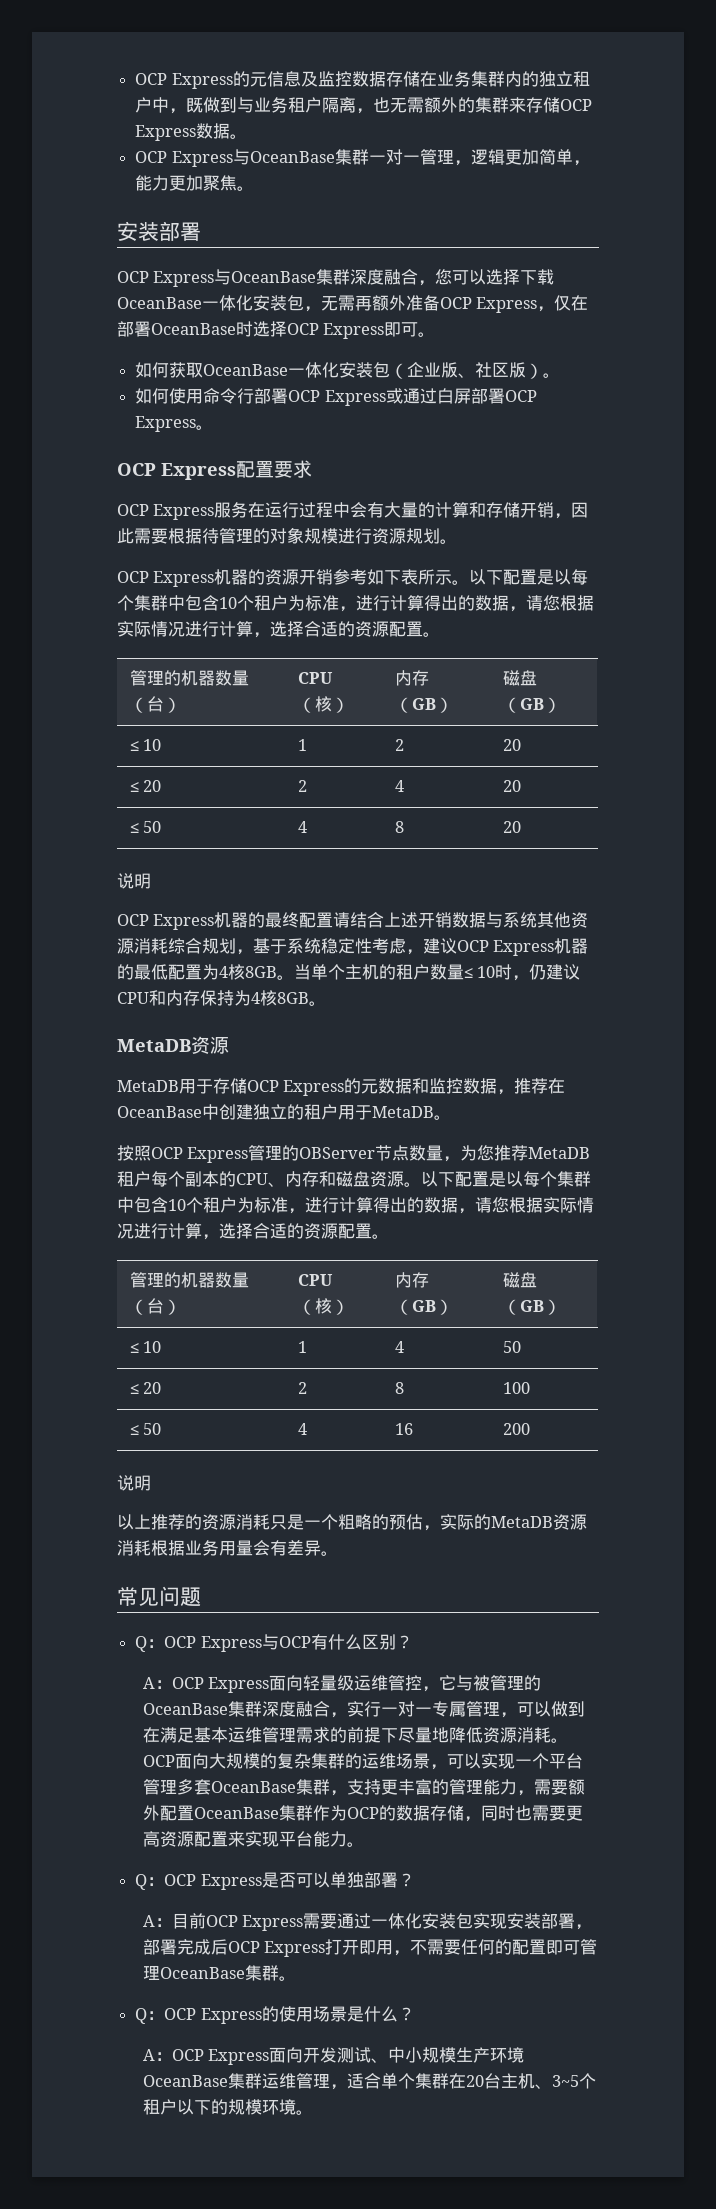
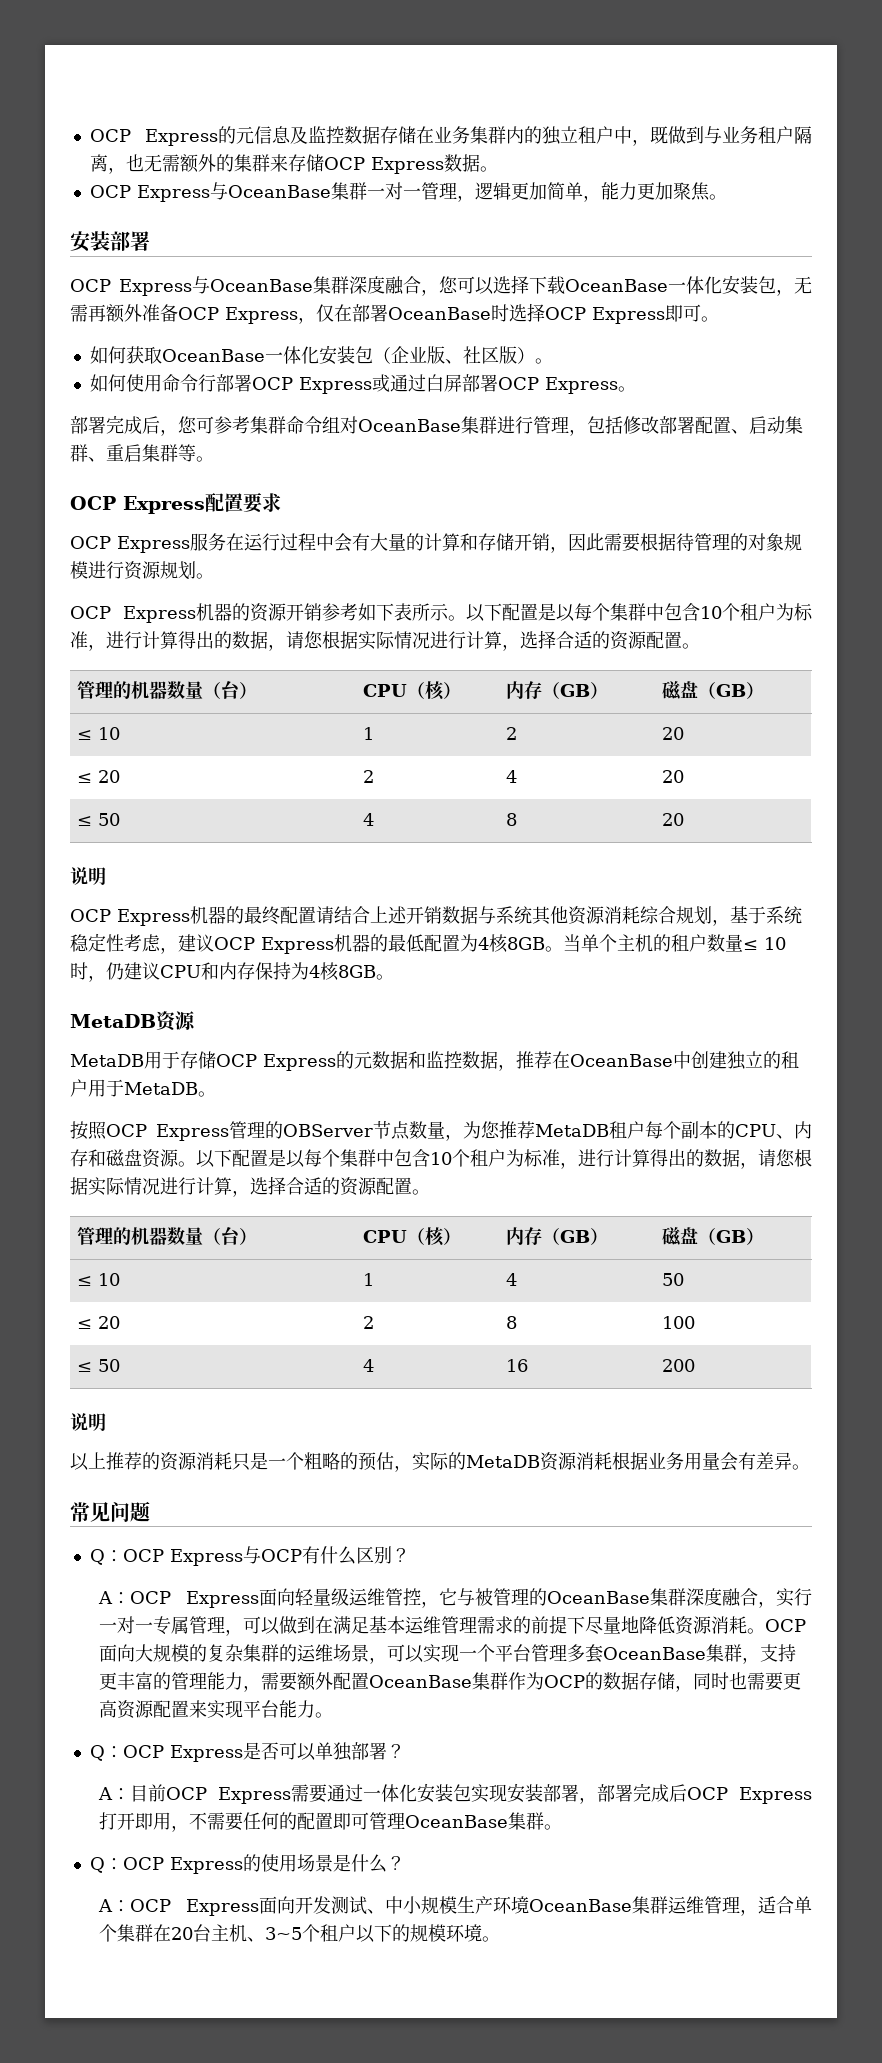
(214, 427) none -> [70,415,803,436] [70,444,214,462] // 部署完成后，您可参考集群命令组对OceanBase集群进行管理，包括修改部署配置、启动集群、重启集群等。

